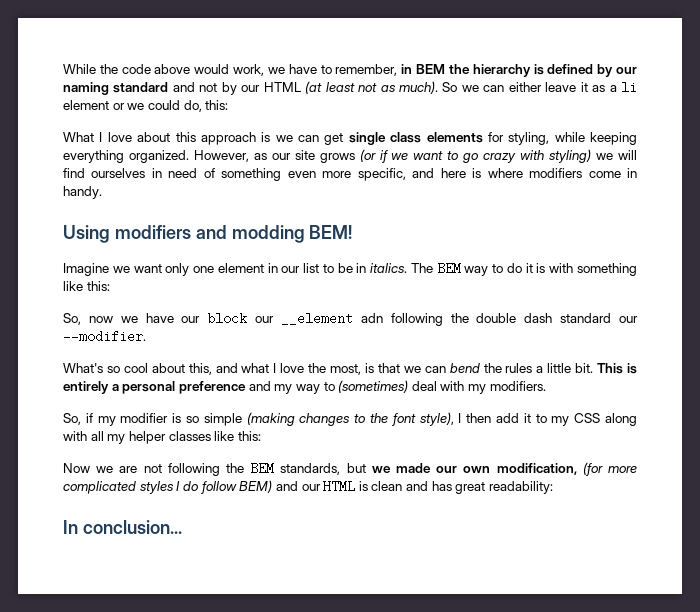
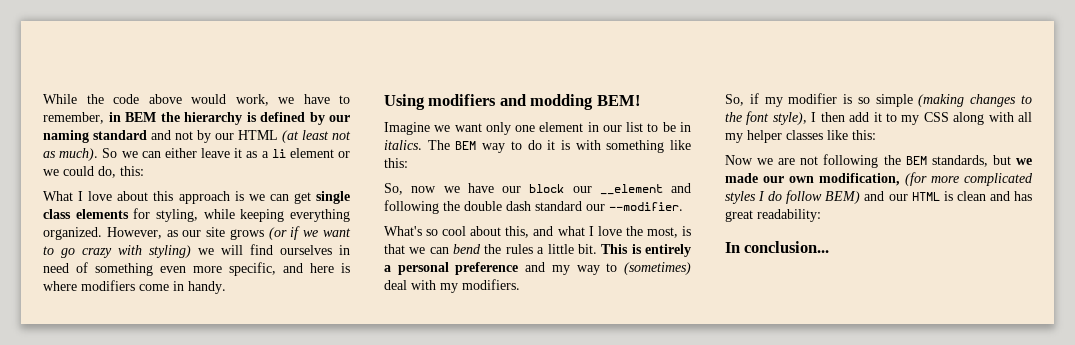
[360,313,383,323] adn -> [671,183,691,193] and

